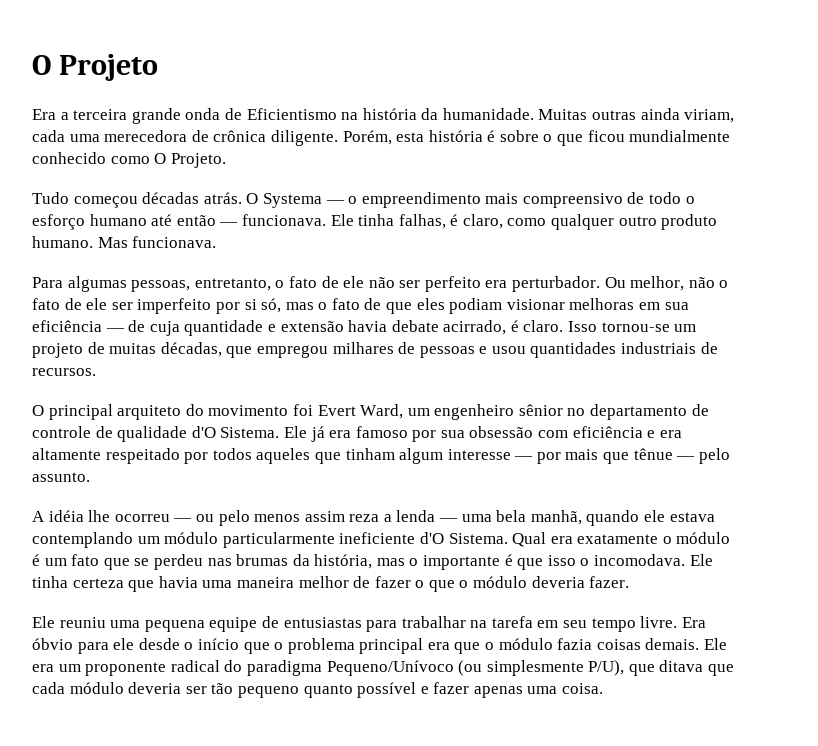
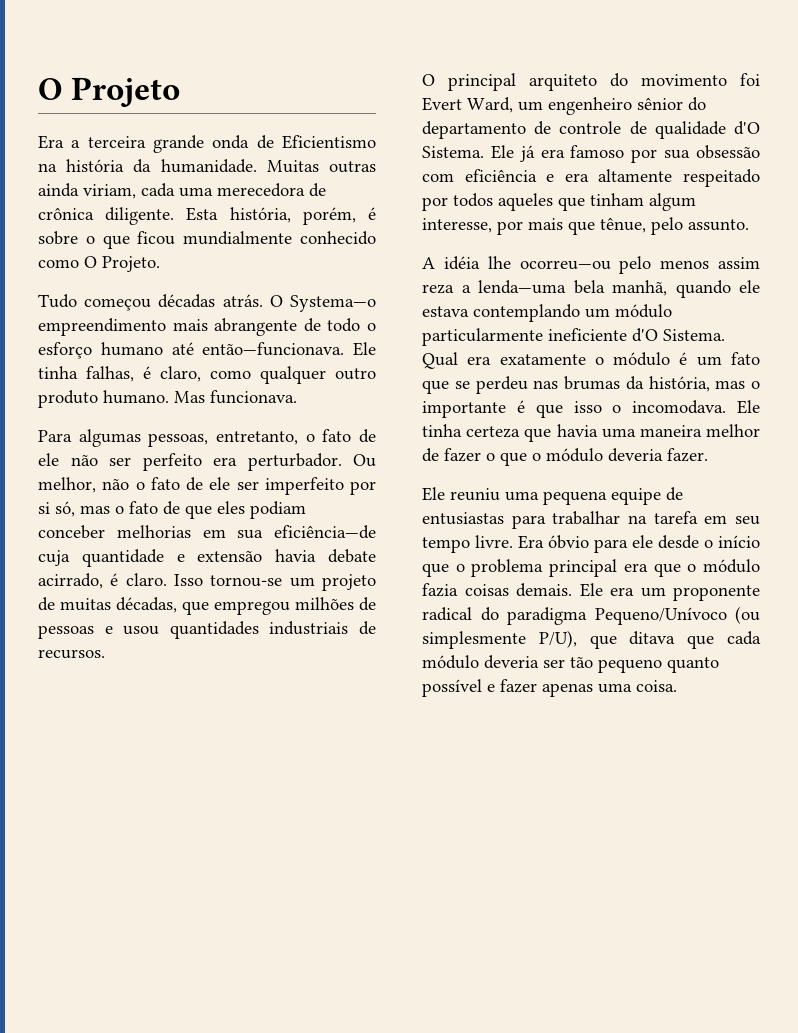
[342,130,483,145] Porém, esta história -> [186,207,356,225] Esta história, porém,
[262,193,358,208] Systema — o -> [290,295,376,312] Systema—o
[522,193,623,208] compreensivo -> [214,318,298,336] abrangente
[176,214,326,226] então — funcionava. -> [202,342,345,356] então—funcionava.
[506,298,689,310] [32,320,146,332] visionar melhoras em sua eficiência — de -> [38,525,376,539] conceber melhorias em sua eficiência—de
[332,342,394,354] milhares -> [295,597,354,610] milhões
[567,408,586,416] no -> [688,97,706,111] do
[447,449,534,460] interesse — -> [422,218,492,233] interesse,
[633,448,696,460] tênue — -> [600,217,646,233] tênue,
[114,514,214,522] ocorreu — ou -> [519,260,611,270] ocorreu—ou
[396,510,492,522] lenda — uma -> [478,280,566,294] lenda—uma

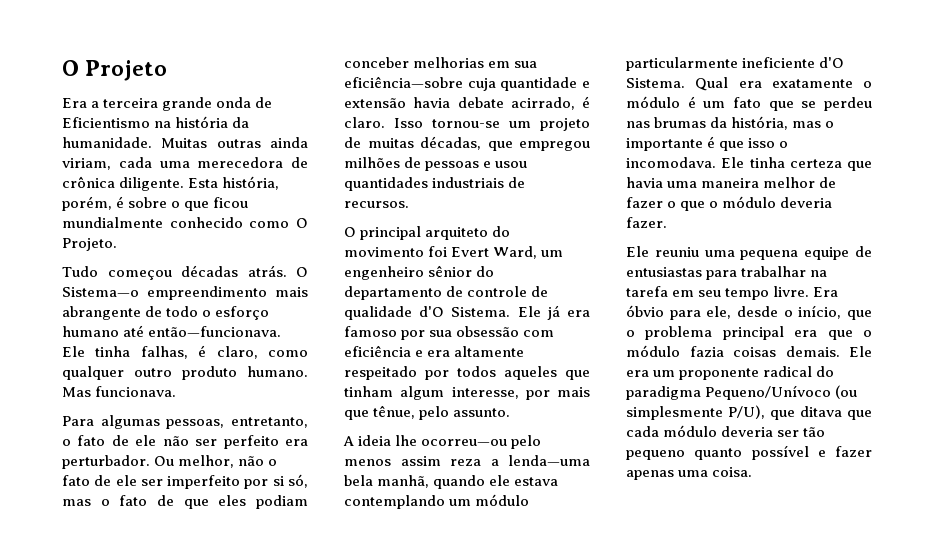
[290,295,376,312] Systema—o -> [62,287,139,297] Sistema—o
[274,525,376,539] eficiência—de -> [344,76,463,88] eficiência—sobre
[443,256,480,270] idéia -> [358,435,392,446] ideia
[632,535,653,548] ele -> [706,306,732,319] ele,
[718,535,760,548] início -> [798,305,842,319] início,

